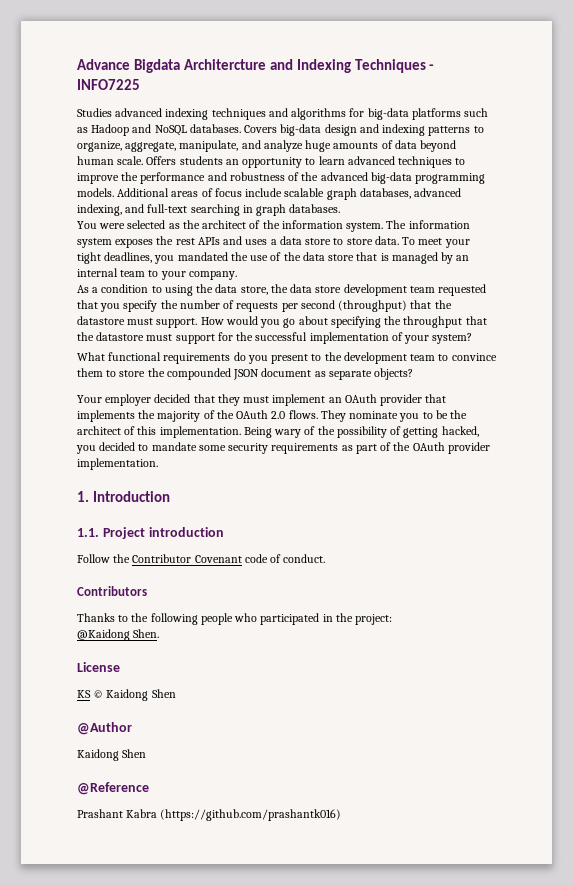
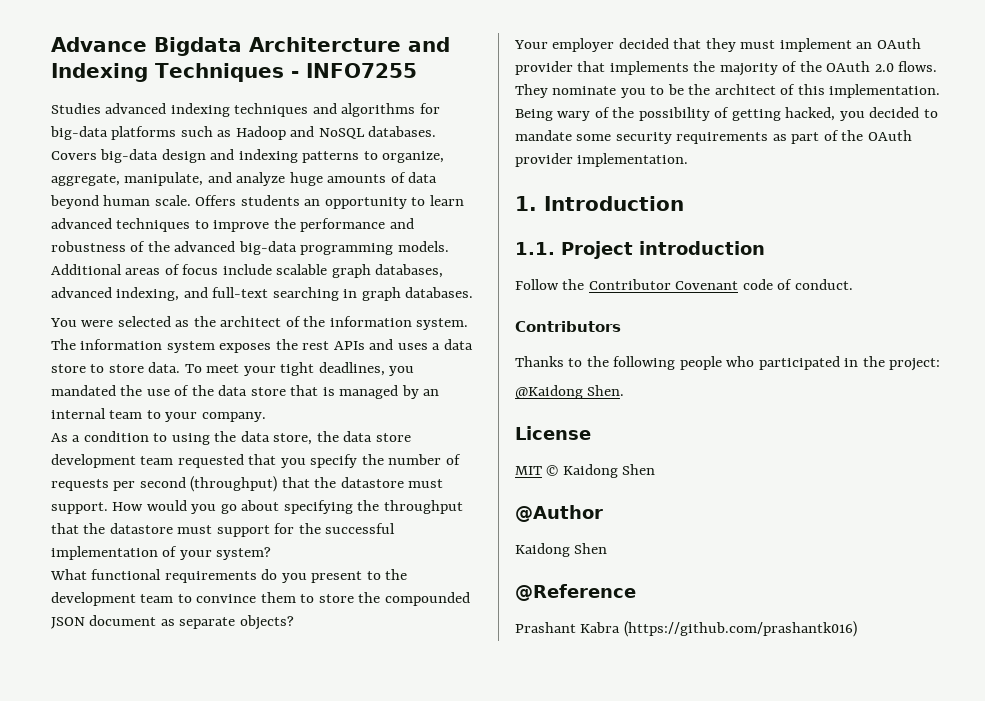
[77,79,140,90] INFO7225 -> [305,63,417,78] INFO7255
[77,690,91,698] KS -> [515,466,542,475] MIT

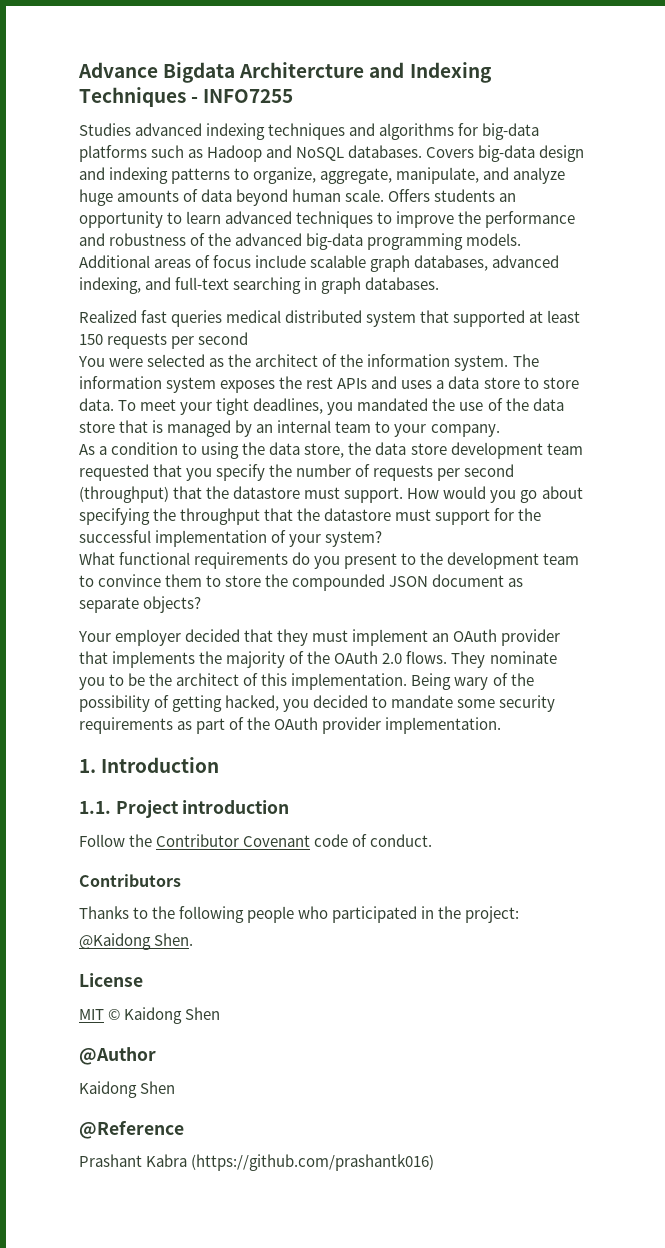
(474, 292) none -> [79,310,581,327] [79,332,249,349] // Realized fast queries medical distributed system that supported at least 150 requests per second

